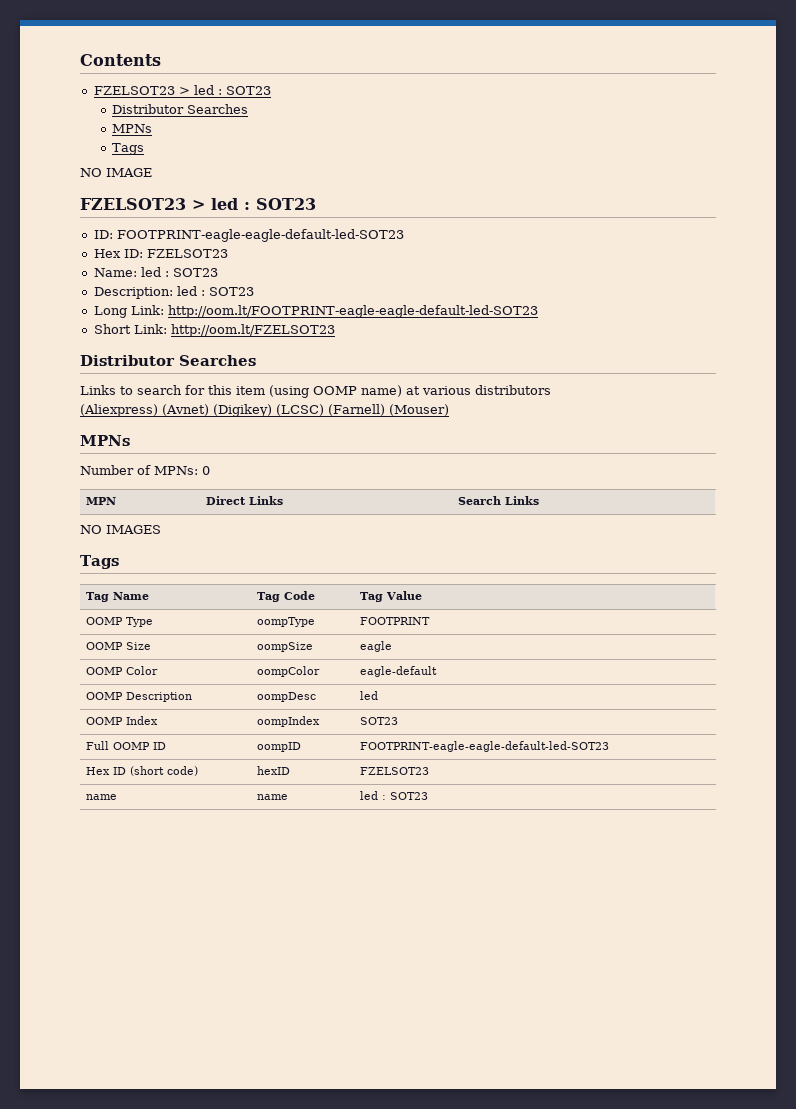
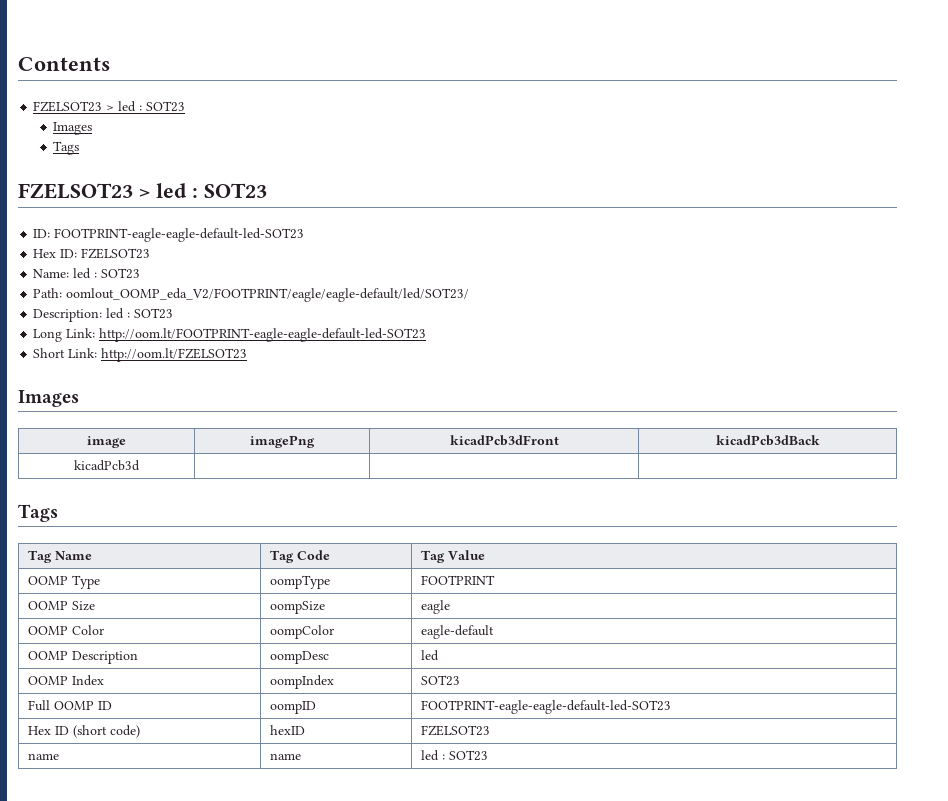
[112,104,249,114] [112,124,153,133] [112,143,145,155] [80,168,152,177] Distributor Searches // MPNs // Tags // NO IMAGE -> [53,122,93,135] [53,141,80,155] Images // Tags
(218, 272) none -> [33,288,470,302] // Path: oomlout_OOMP_eda_V2/FOOTPRINT/eagle/eagle-default/led/SOT23/
[80,355,256,366] [80,385,551,398] [80,404,449,417] [80,435,130,446] [80,465,210,475] [86,497,117,505] [206,496,284,505] [458,496,540,505] [80,525,161,534] Distributor Searches // Links to search for this item (using OOMP name) at various distributors // (Aliexpress) (Avnet) (Digikey) (LCSC) (Farnell) (Mouser) // MPNs // Number of MPNs: 0 // MPN | Direct Links | Search Links // NO IMAGES -> [18,390,79,407] [87,436,126,448] [250,435,315,448] [449,435,559,446] [715,435,820,446] [74,460,140,471] Images // image | imagePng | kicadPcb3dFront | kicadPcb3dBack // kicadPcb3d | | |

